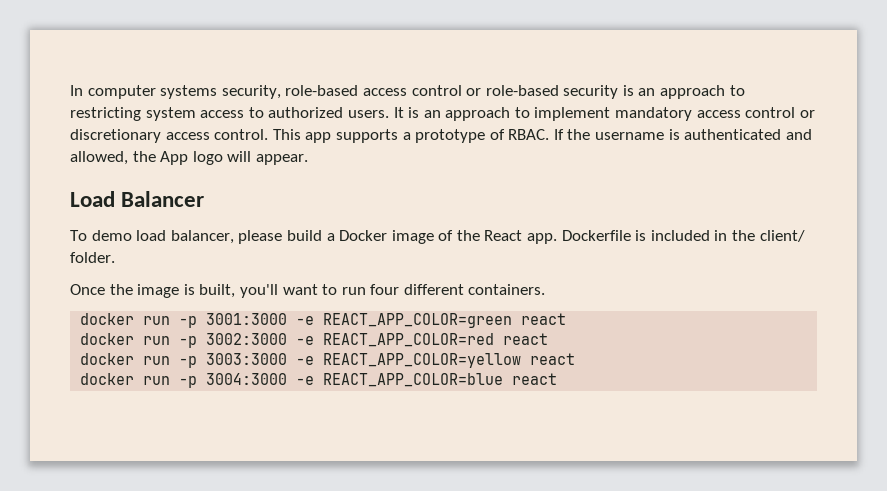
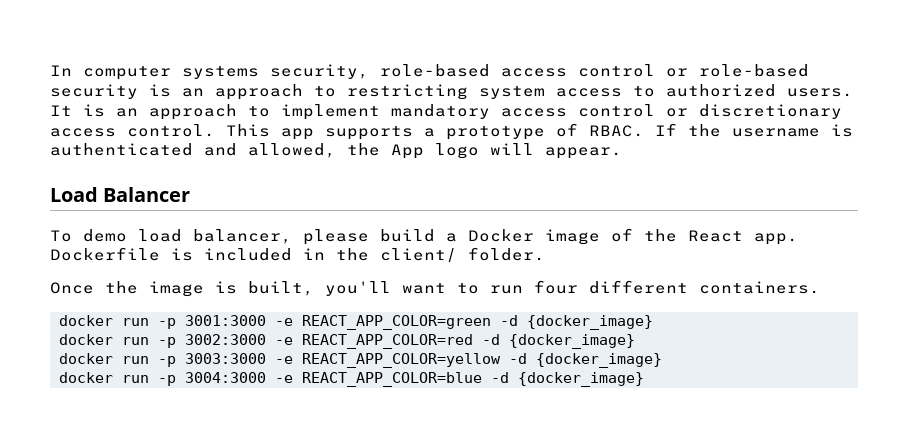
[521,313,567,325] react -> [500,315,653,330] -d {docker_image}
[503,333,549,345] react -> [482,334,635,349] -d {docker_image}
[530,353,576,365] react -> [509,353,662,368] -d {docker_image}
[512,373,558,385] react -> [491,372,644,387] -d {docker_image}

